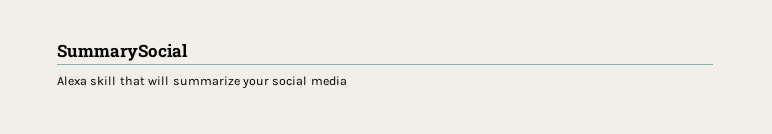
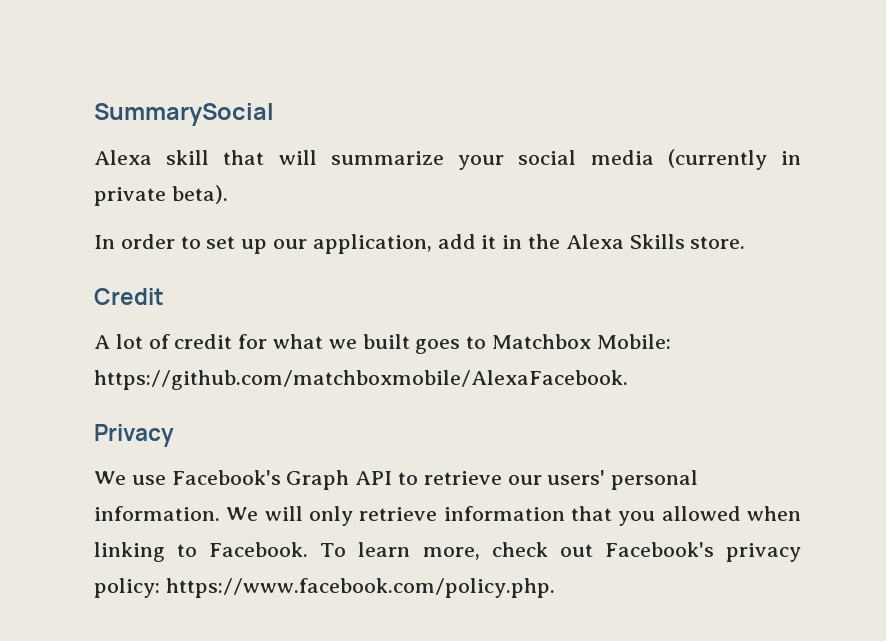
(347, 81) none -> [667,149,801,170] [94,185,228,206] [94,234,746,254] [94,288,164,305] [94,334,671,354] [94,370,628,390] [94,424,174,447] [94,470,699,490] [94,506,802,526] [94,542,802,562] [94,578,555,598] (currently in private beta). // In order to set up our application, add it in the Alexa Skills store. // Credit // A lot of credit for what we built goes to Matchbox Mobile: https://github.com/matchboxmobile/AlexaFacebook. // Privacy // We use Facebook's Graph API to retrieve our users' personal information. We will only retrieve information that you allowed when linking to Facebook. To learn more, check out Facebook's privacy policy: https://www.facebook.com/policy.php.

